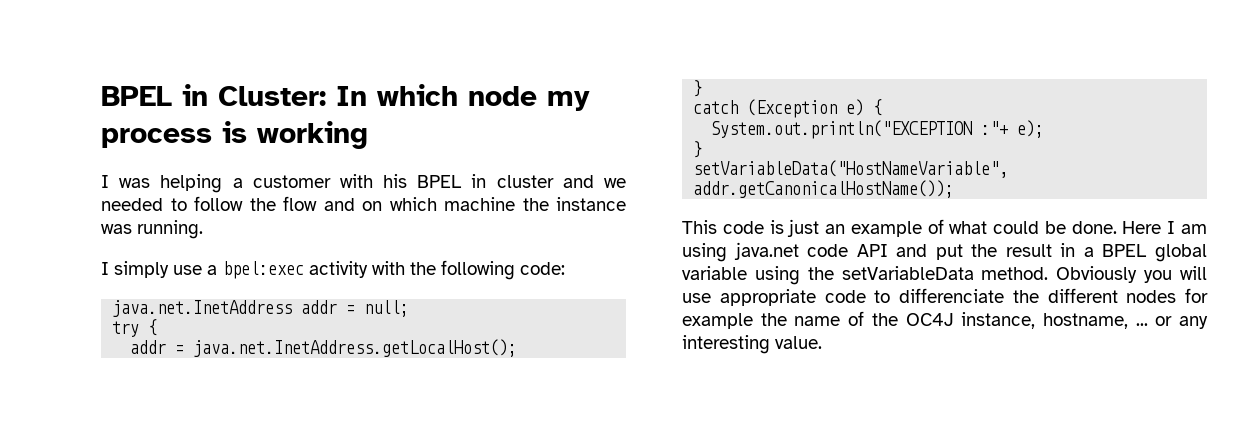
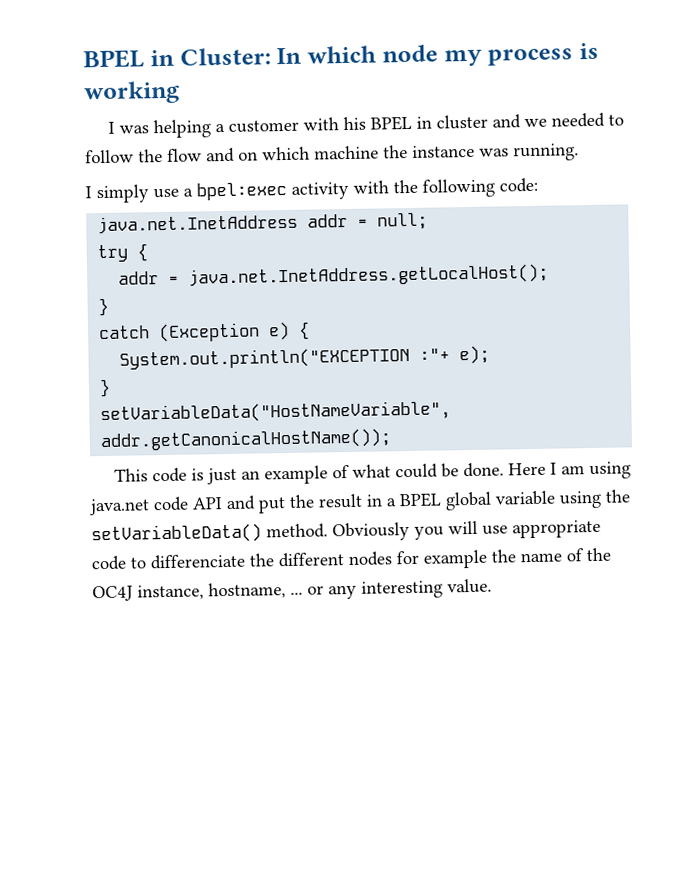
[841,266,974,280] setVariableData -> [91,523,262,545] setVariableData()

